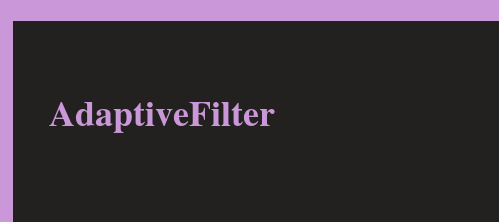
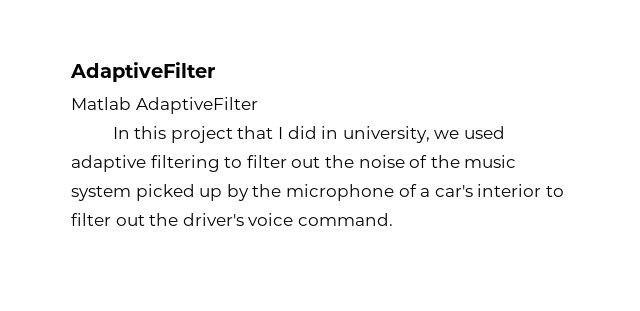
[49,102,275,133] AdaptiveFilter -> [70,62,215,82] [71,97,258,114] [112,126,505,143] [71,155,517,172] [71,184,564,201] [71,213,393,226] AdaptiveFilter // Matlab AdaptiveFilter // In this project that I did in university, we used adaptive filtering to filter out the noise of the music system picked up by the microphone of a car's interior to filter out the driver's voice command.

